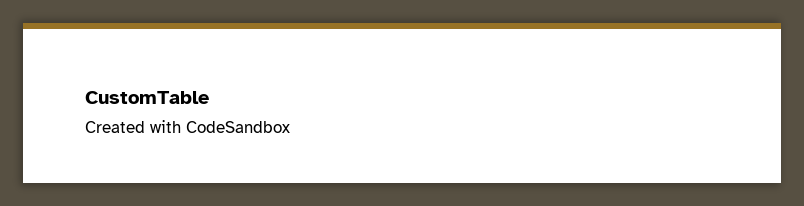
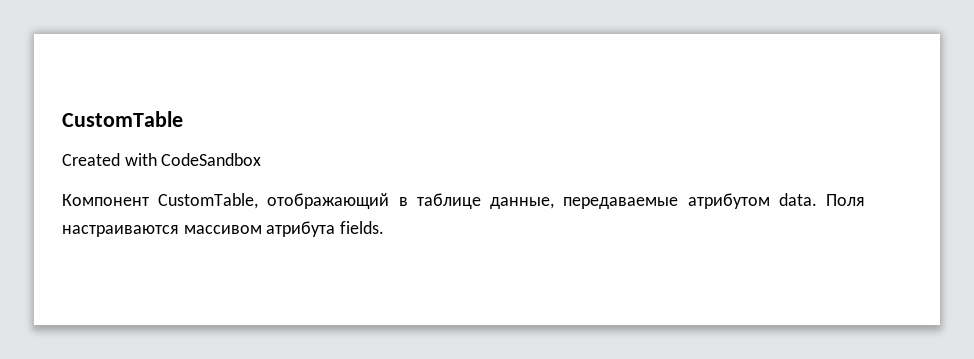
(290, 127) none -> [62,193,865,209] [62,221,385,237] // Компонент CustomTable, отображающий в таблице данные, передаваемые атрибутом data. Поля настраиваются массивом атрибута fields.

